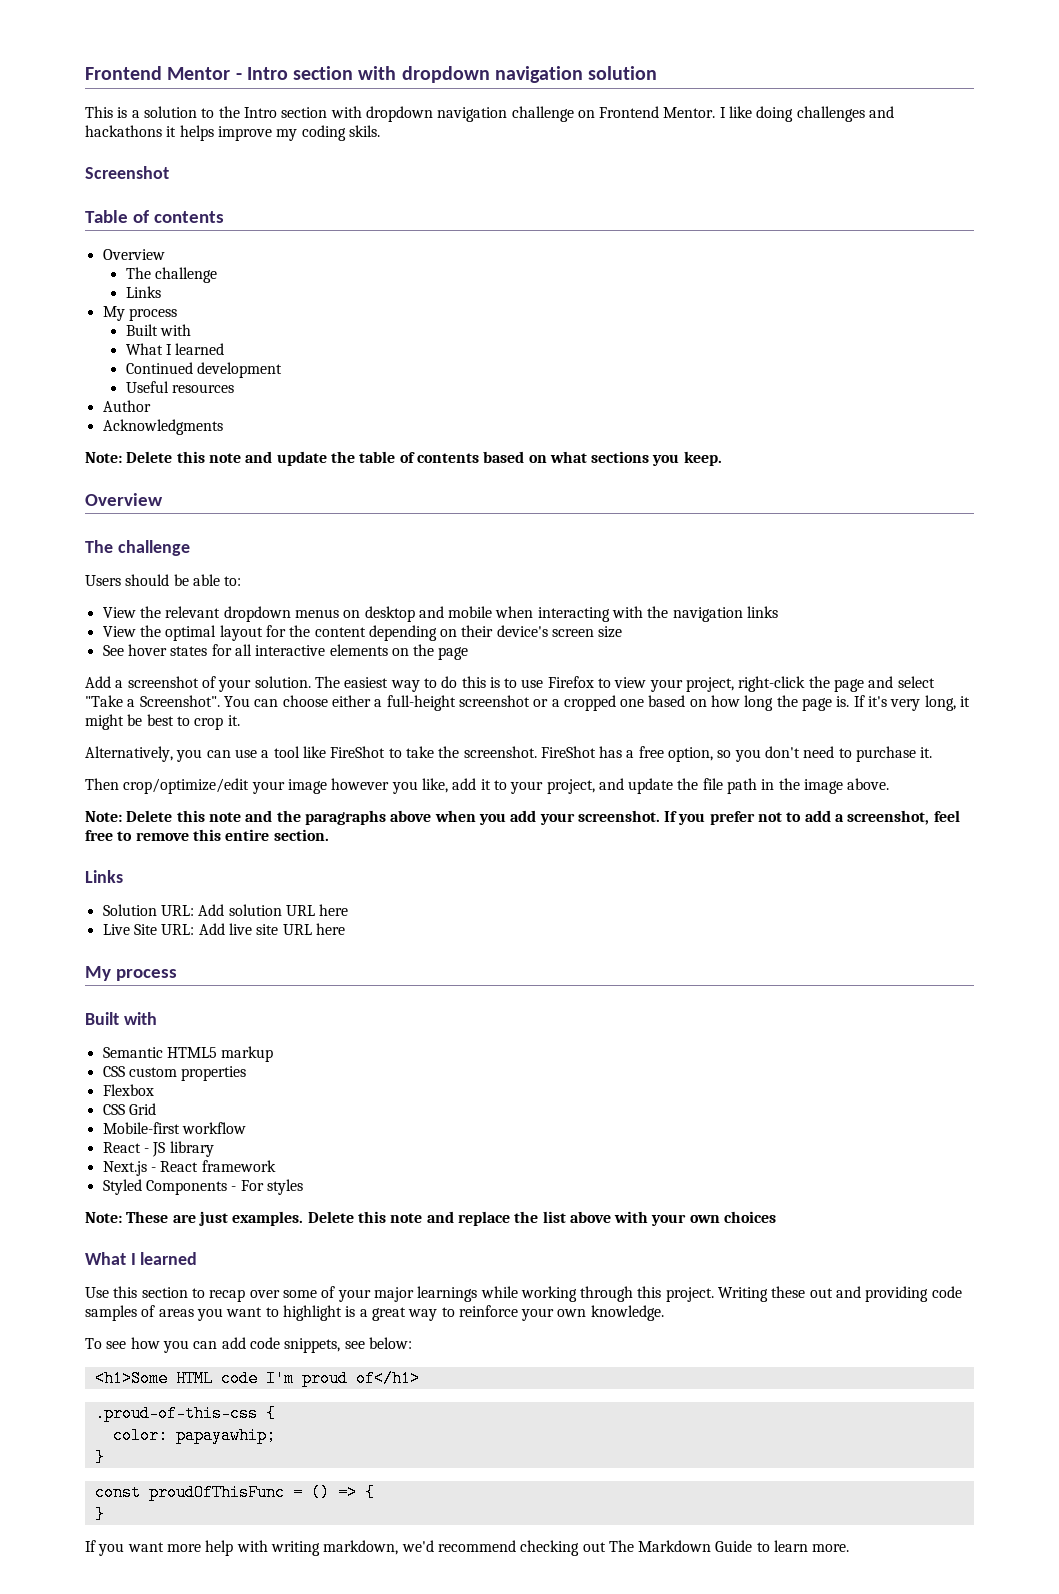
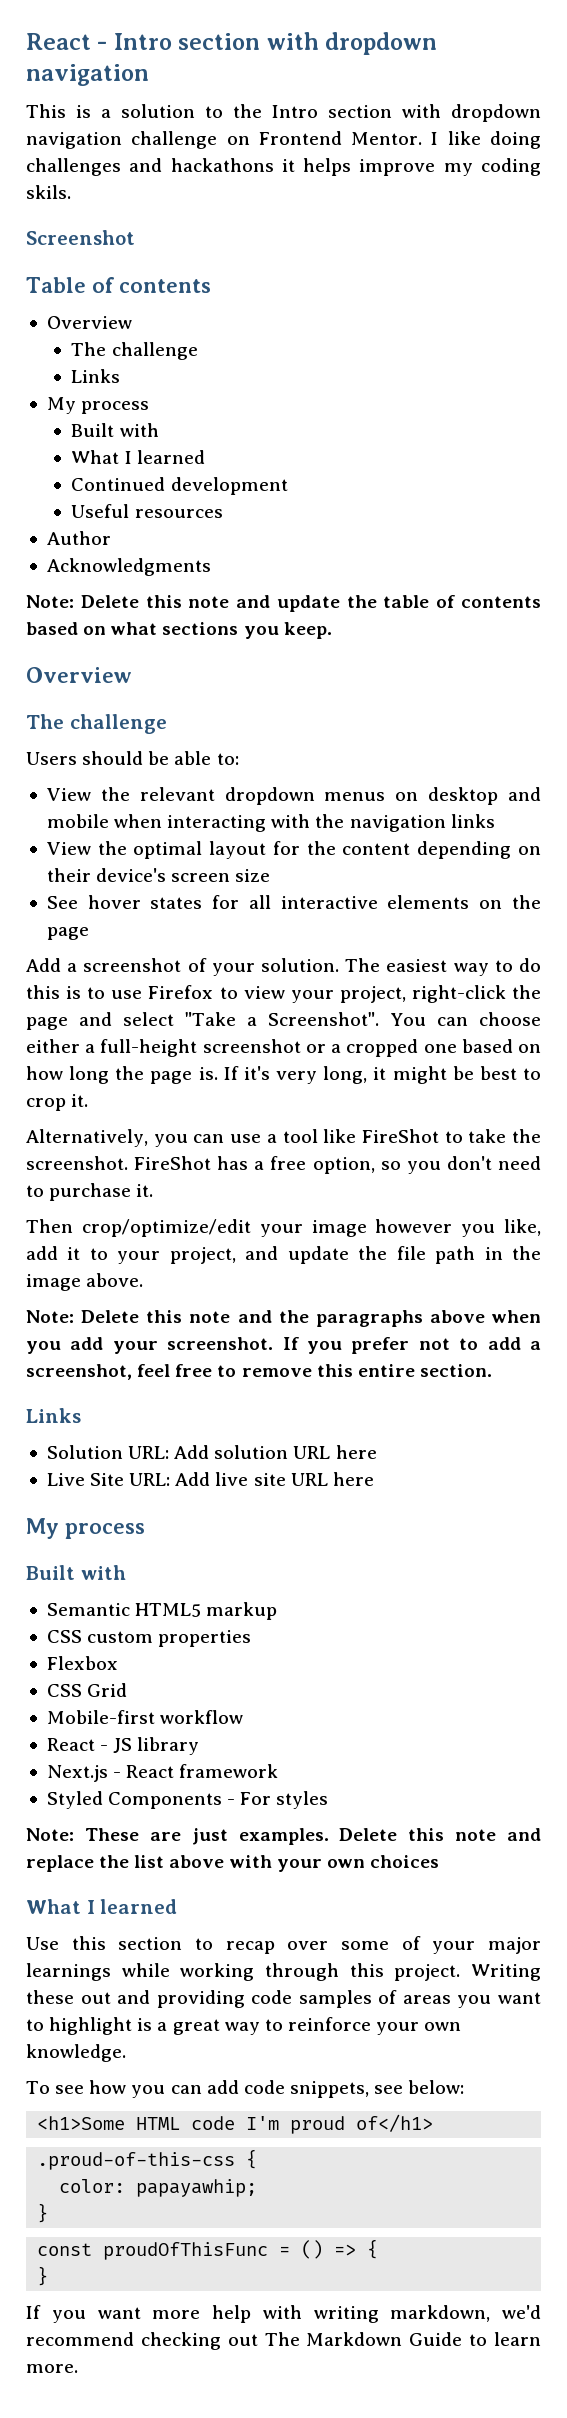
[85,66,231,80] Frontend Mentor -> [26,33,91,50] React
[588,66,658,80] solution -> (149, 75) none

